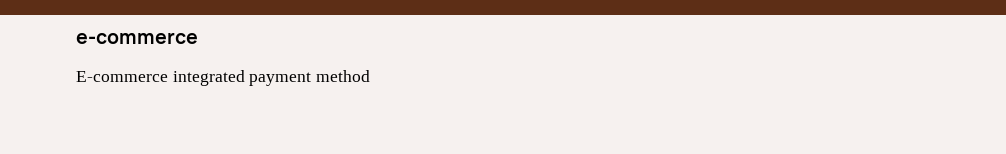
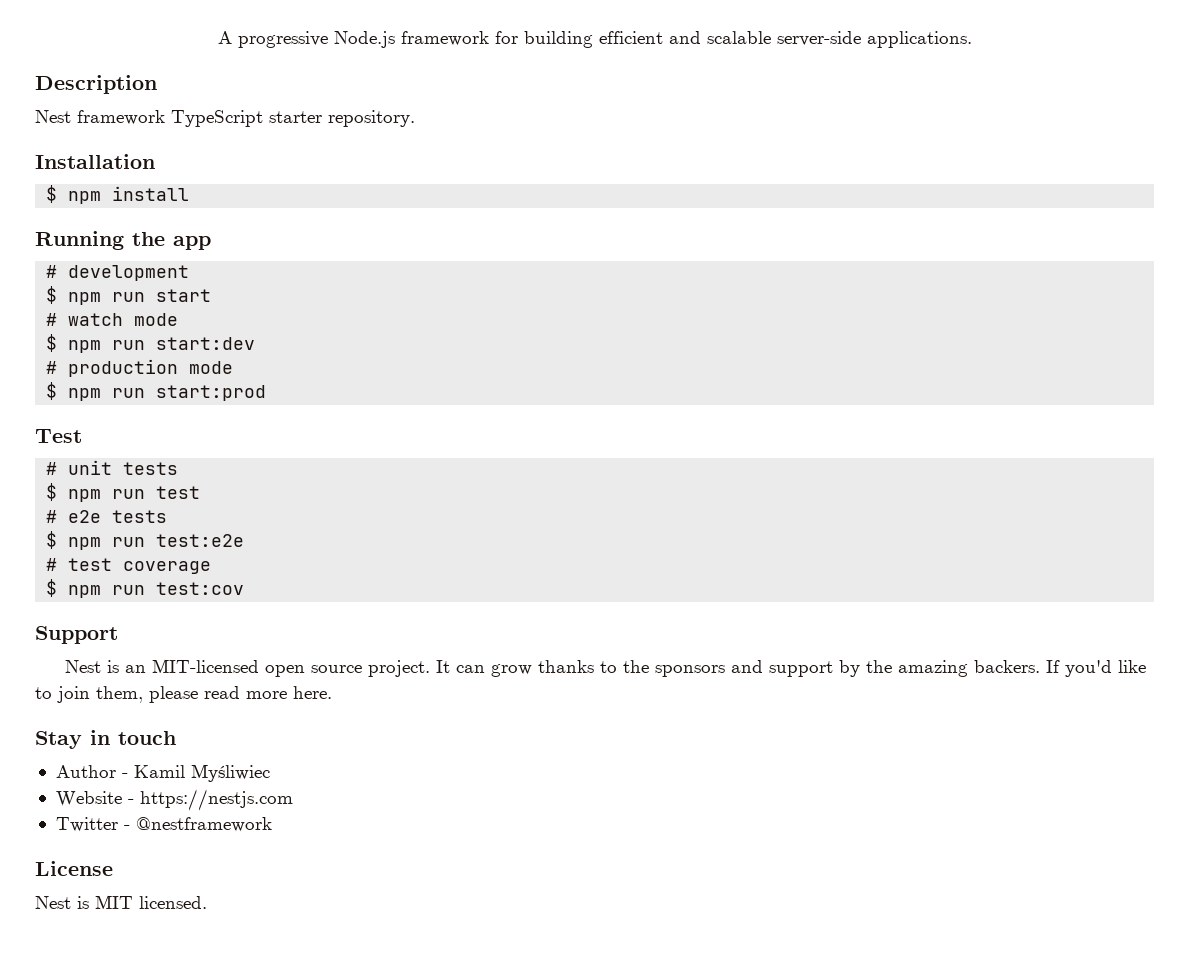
[76,32,198,44] [76,70,371,86] e-commerce // E-commerce integrated payment method -> [217,31,972,48] [35,75,157,94] [35,110,415,127] [35,154,155,169] [46,185,190,204] [35,231,211,250] [46,265,190,281] [46,286,212,305] [46,313,179,326] [46,334,256,353] [46,359,234,377] [46,382,267,401] [35,429,82,443] [46,460,179,475] [46,483,201,502] [46,510,168,523] [46,531,245,550] [46,558,212,574] [46,579,245,598] [35,626,118,644] [64,659,1146,677] [35,686,332,703] [35,730,176,749] [55,764,270,782] [55,789,293,811] [55,817,272,832] [35,861,113,876] [35,895,207,909] A progressive Node.js framework for building efficient and scalable server-side applications. // Description // Nest framework TypeScript starter repository. // Installation // $ npm install // Running the app // # development // $ npm run start // # watch mode // $ npm run start:dev // # production mode // $ npm run start:prod // Test // # unit tests // $ npm run test // # e2e tests // $ npm run test:e2e // # test coverage // $ npm run test:cov // Support // Nest is an MIT-licensed open source project. It can grow thanks to the sponsors and support by the amazing backers. If you'd like to join them, please read more here. // Stay in touch // Author - Kamil Myśliwiec // Website - https://nestjs.com // Twitter - @nestframework // License // Nest is MIT licensed.

